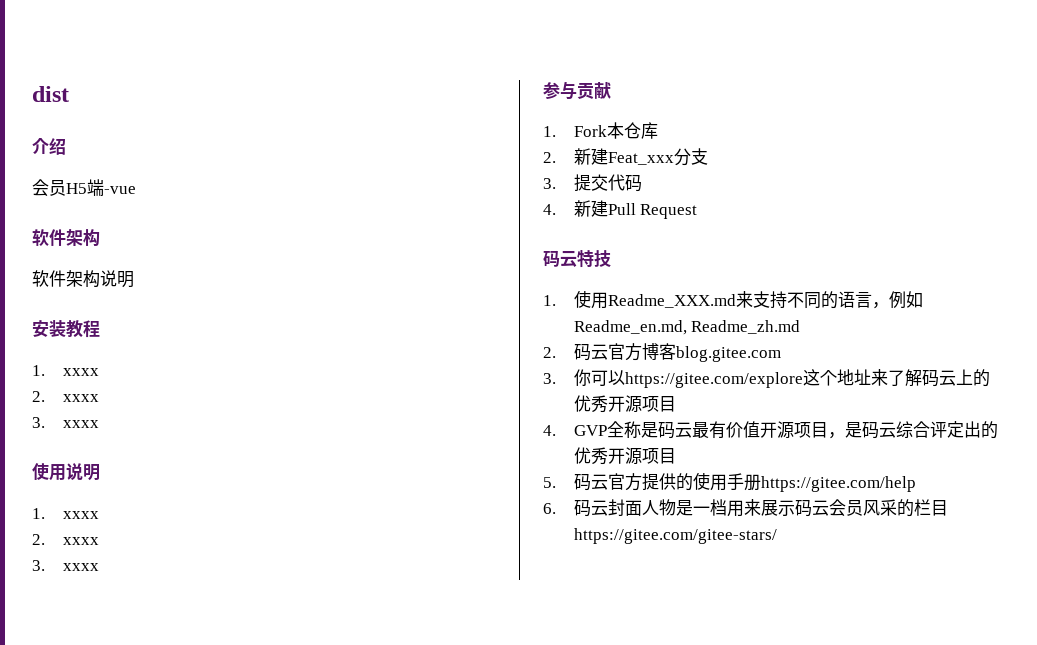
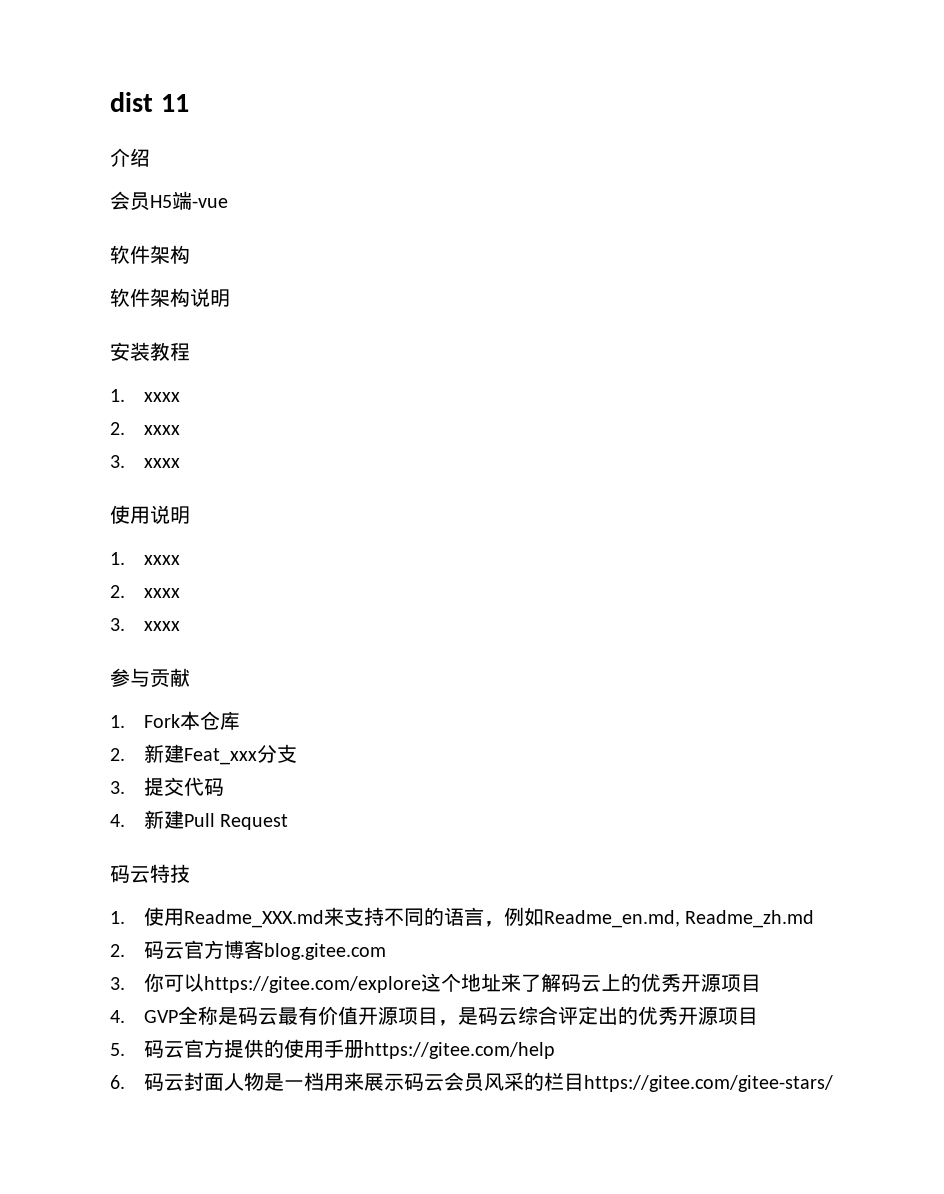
(69, 94) none -> [160,94,189,112] 11

